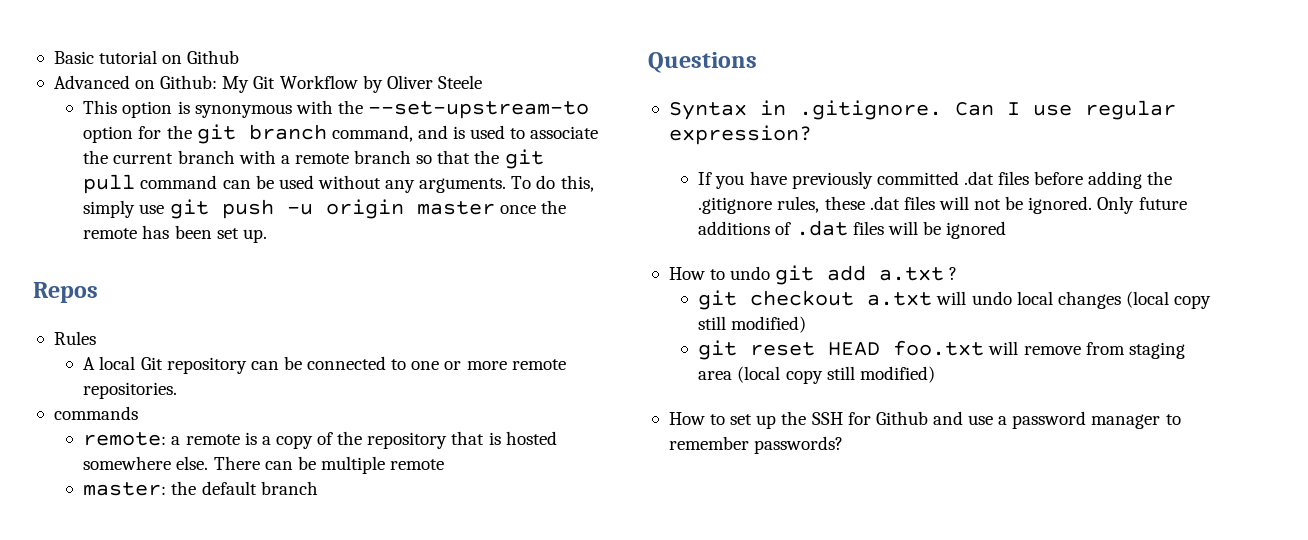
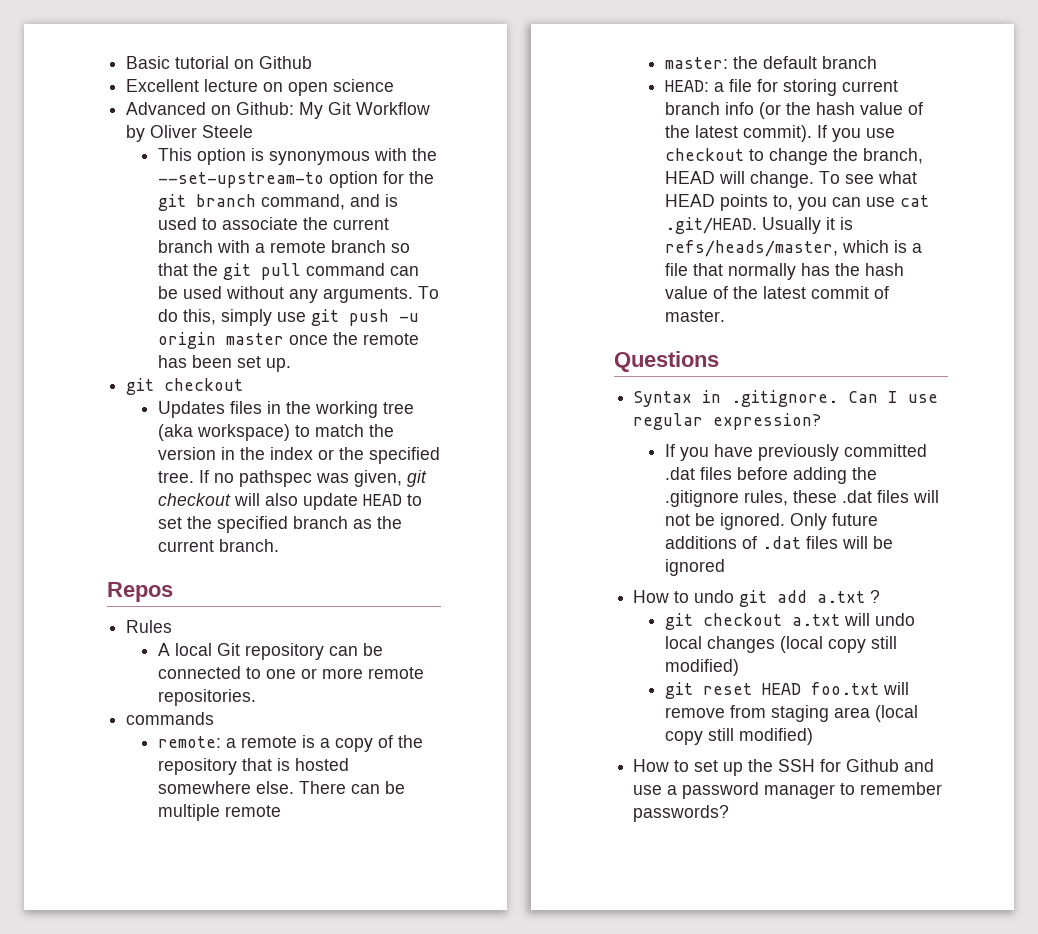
(240, 57) none -> [126,79,395,96] // Excellent lecture on open science
(267, 236) none -> [126,378,244,395] [158,401,415,418] [158,424,395,441] [158,447,441,464] [158,470,428,487] [158,493,423,510] [158,516,403,533] [158,539,280,552] // git checkout // Updates files in the working tree (aka workspace) to match the version in the index or the specified tree. If no pathspec was given, git checkout will also update HEAD to set the specified branch as the current branch.
(318, 488) none -> [665,79,899,96] [665,102,924,119] [665,125,896,142] [665,148,924,165] [665,171,918,188] [665,194,930,211] [665,217,854,234] [665,240,923,257] [665,263,905,280] [665,286,890,299] [665,310,726,322] // HEAD: a file for storing current branch info (or the hash value of the latest commit). If you use checkout to change the branch, HEAD will change. To see what HEAD points to, you can use cat .git/HEAD. Usually it is refs/heads/master, which is a file that normally has the hash value of the latest commit of master.

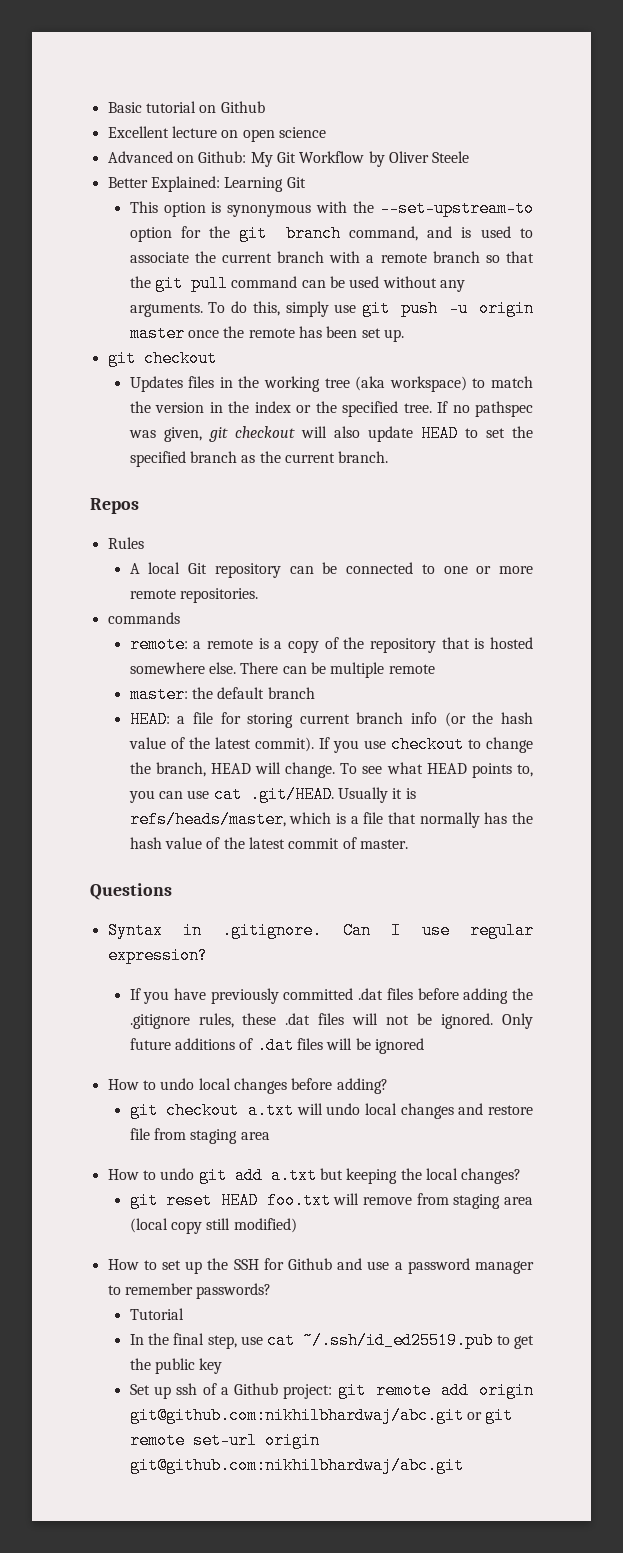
(254, 131) none -> [107,176,306,192] // Better Explained: Learning Git
[739,590,881,607] git add a.txt ? -> [198,1078,388,1094] local changes before adding?
[780,636,898,653] [665,659,740,676] (local copy still modified) -> [458,1103,533,1115] [129,1128,270,1144] [107,1167,522,1184] and restore file from staging area // How to undo git add a.txt but keeping the local changes?
(730, 813) none -> [129,1308,184,1320] [129,1332,534,1349] [129,1358,223,1374] [129,1382,534,1399] [129,1407,514,1424] [129,1432,320,1449] [129,1457,464,1474] // Tutorial // In the final step, use cat ~/.ssh/id_ed25519.pub to get the public key // Set up ssh of a Github project: git remote add origin git@github.com:nikhilbhardwaj/abc.git or git remote set-url origin git@github.com:nikhilbhardwaj/abc.git

